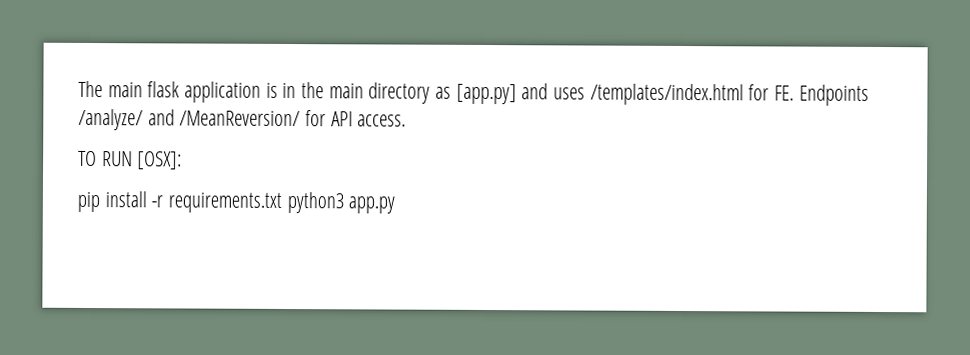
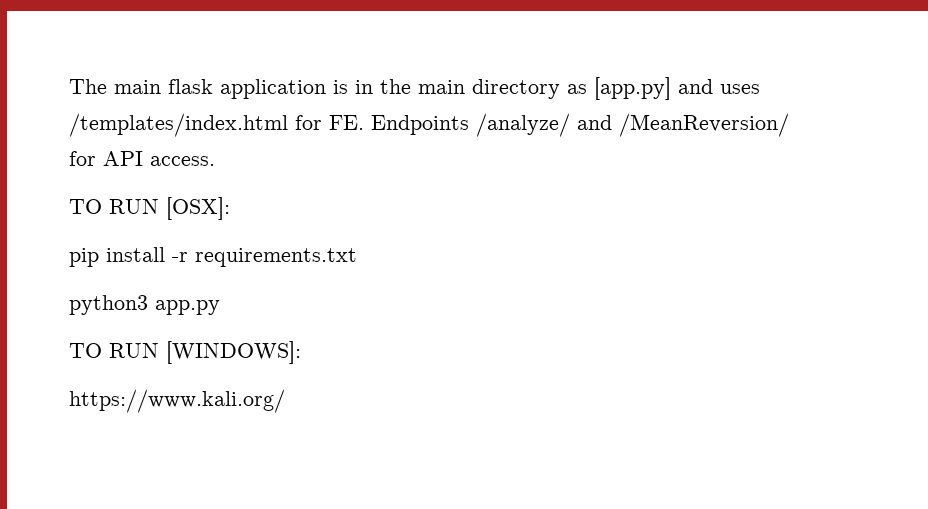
(283, 202) none -> (357, 257) //
(396, 205) none -> [69,341,301,364] [69,389,285,413] // TO RUN [WINDOWS]: // https://www.kali.org/

